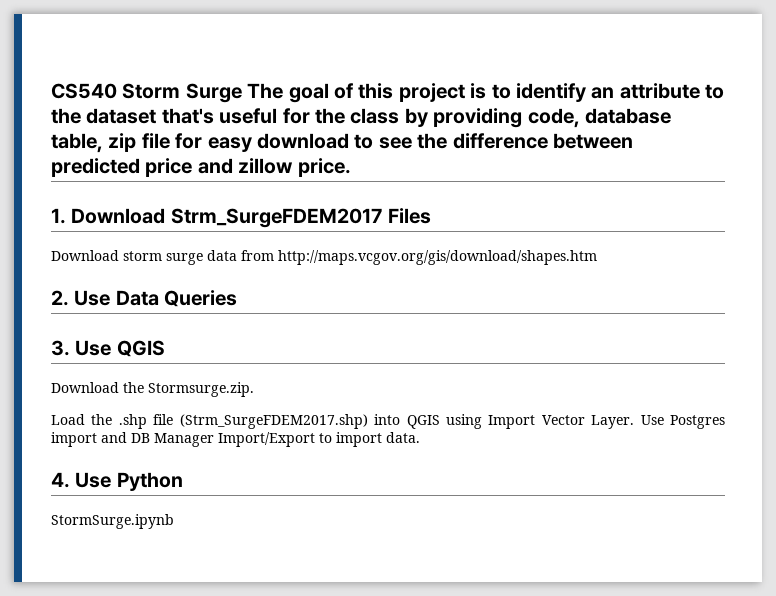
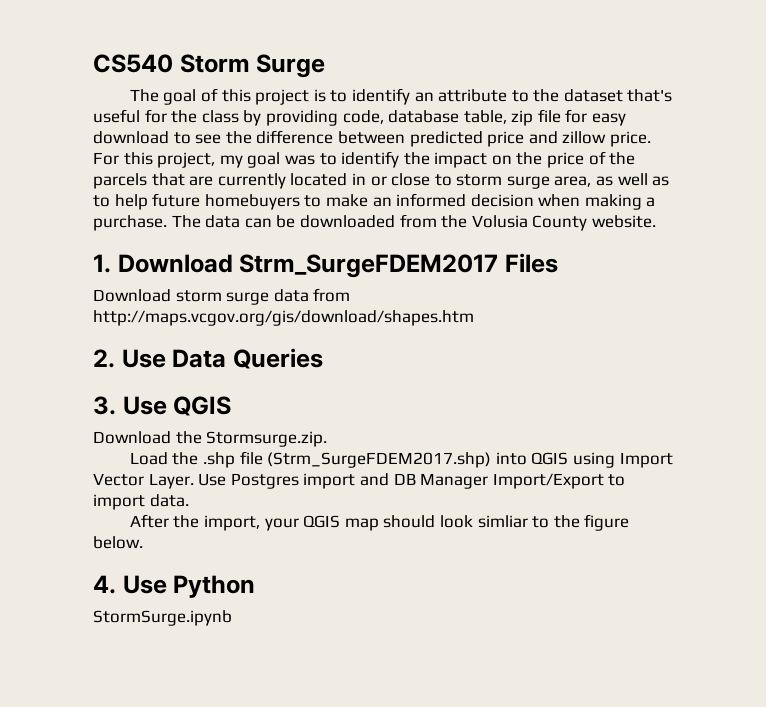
(242, 93) none -> (326, 66) //
(351, 167) none -> [93,151,636,168] [93,173,670,189] [93,193,656,210] [93,214,656,231] For this project, my goal was to identify the impact on the price of the parcels that are currently located in or close to storm surge area, as well as to help future homebuyers to make an informed decision when making a purchase. The data can be downloaded from the Volusia County website.
(420, 437) none -> [129,514,630,531] [93,536,143,549] // After the import, your QGIS map should look simliar to the figure below.

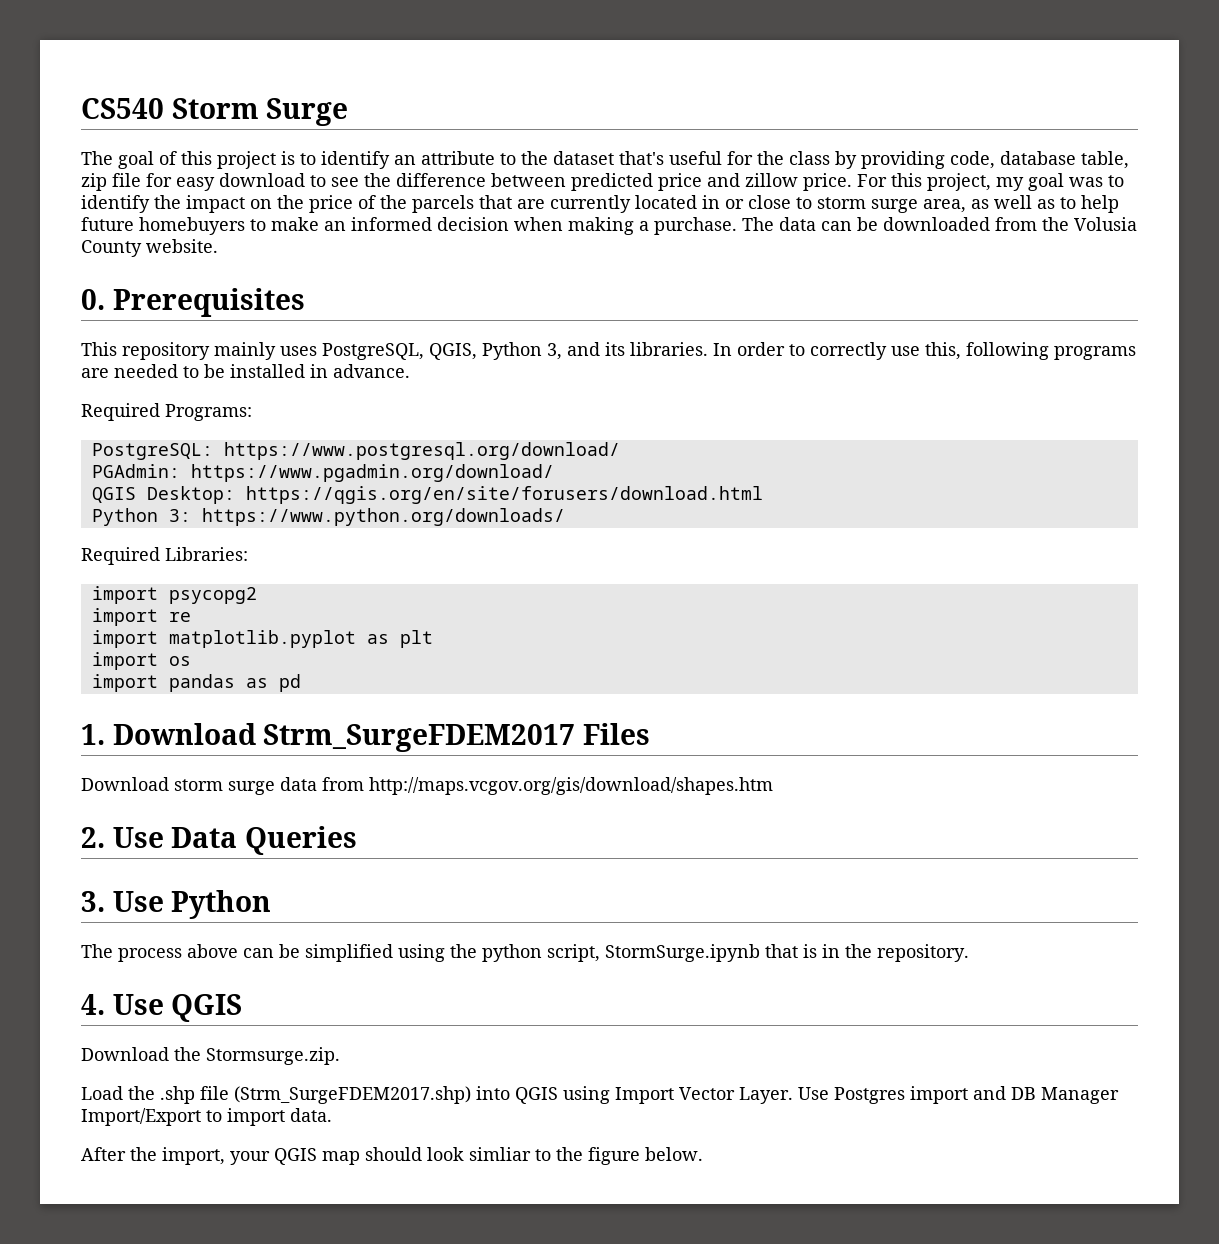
(656, 221) none -> [81,288,305,317] [81,342,1136,360] [81,364,410,378] [81,403,252,421] [91,442,620,460] [91,464,554,482] [91,486,763,504] [91,508,565,526] [81,547,248,565] [91,586,257,604] [91,608,191,626] [91,630,433,648] [91,652,191,670] [91,674,301,692] // 0. Prerequisites // This repository mainly uses PostgreSQL, QGIS, Python 3, and its libraries. In order to correctly use this, following programs are needed to be installed in advance. // Required Programs: // PostgreSQL: https://www.postgresql.org/download/ // PGAdmin: https://www.pgadmin.org/download/ // QGIS Desktop: https://qgis.org/en/site/forusers/download.html // Python 3: https://www.python.org/downloads/ // Required Libraries: // import psycopg2 // import re // import matplotlib.pyplot as plt // import os // import pandas as pd
(167, 405) none -> [171,890,272,919] [81,944,969,962] [81,994,164,1015] Python // The process above can be simplified using the python script, StormSurge.ipynb that is in the repository. // 4. Use
[93,575,256,598] [93,610,232,626] // 4. Use Python // StormSurge.ipynb -> (703, 1154) none

